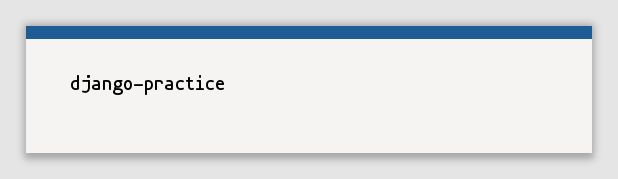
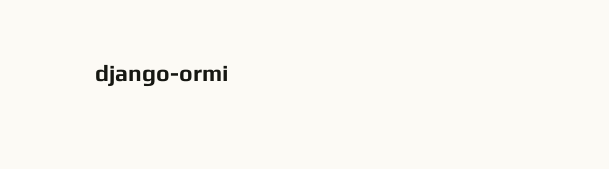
[70,75,225,95] django-practice -> [95,64,228,87] django-ormi

